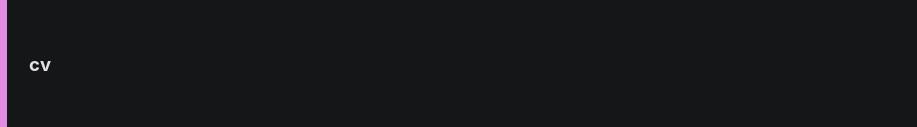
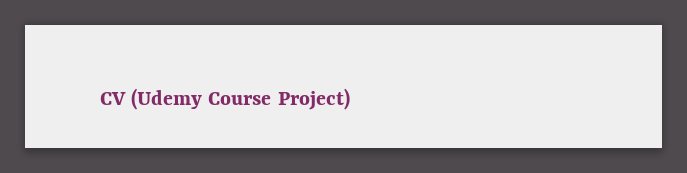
[29,61,51,71] cv -> [100,88,350,110] CV (Udemy Course Project)

